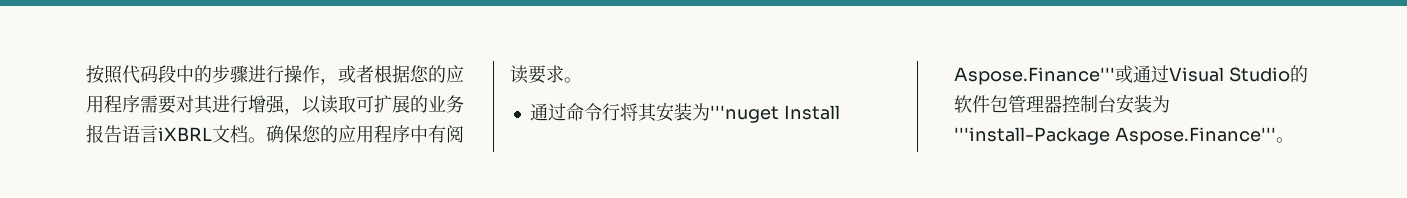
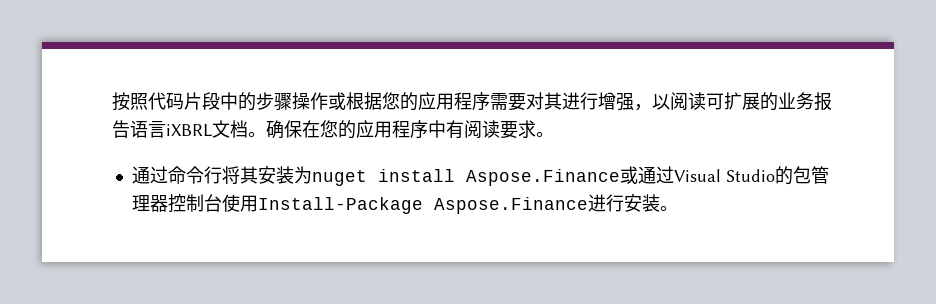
(158, 74) none -> [184,92,202,110] 片
[248,65,374,85] 进行操作，或者 -> [292,92,346,110] 操作或
[320,95,356,114] 读取 -> [670,92,706,110] 阅读
(302, 134) none -> [302,120,320,138] 在
[709,105,840,123] [953,67,1115,85] '''nuget Install Aspose.Finance''' -> [311,169,620,186] nuget install Aspose.Finance
[953,95,990,113] 软件 -> (793, 175) none
[1115,94,1170,114] [953,127,1276,145] 安装为'''install-Package Aspose.Finance''' -> [221,194,660,214] 使用Install-Package Aspose.Finance进行安装

